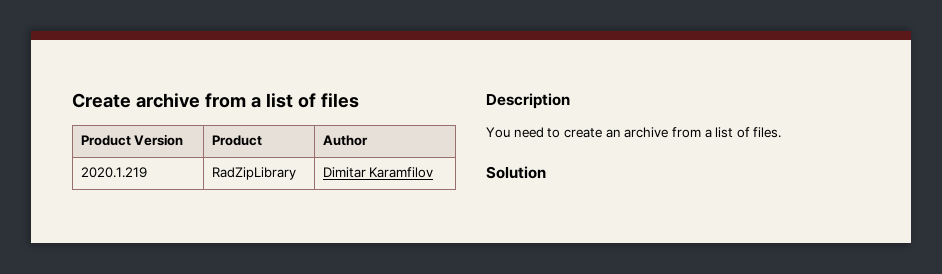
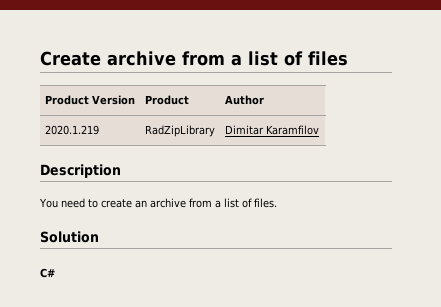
(546, 172) none -> [40,268,55,278] // C#

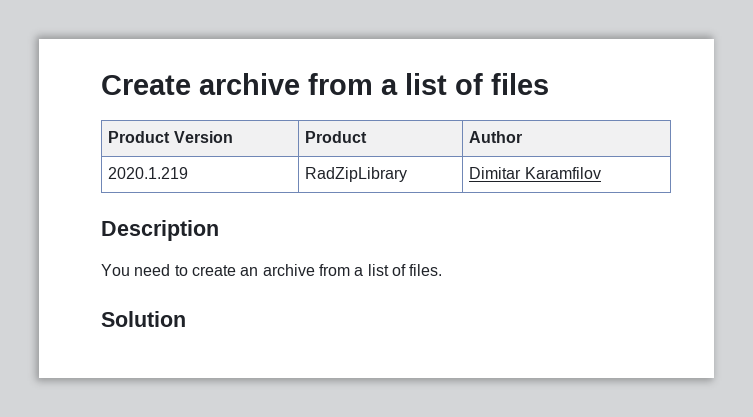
[40,268,55,278] // C# -> (186, 319) none

